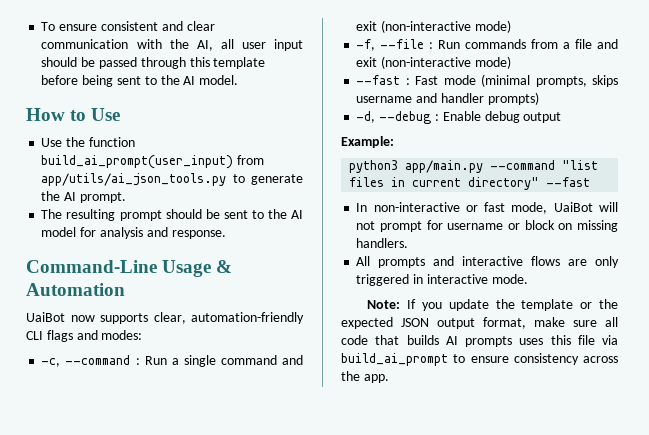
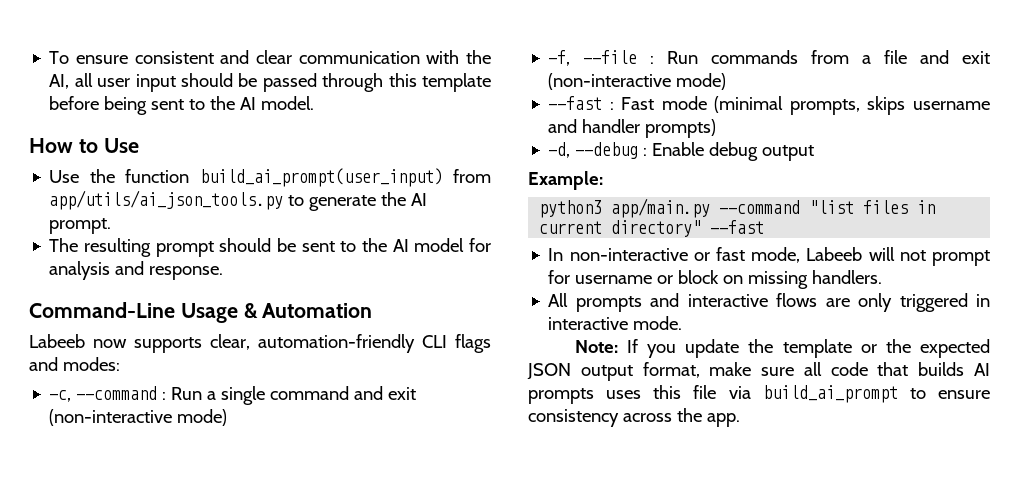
[26,312,65,322] UaiBot -> [29,334,85,348] Labeeb
[553,202,593,212] UaiBot -> [806,247,863,261] Labeeb

